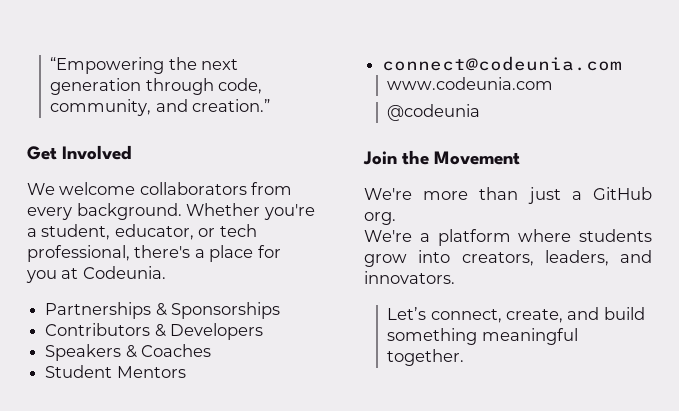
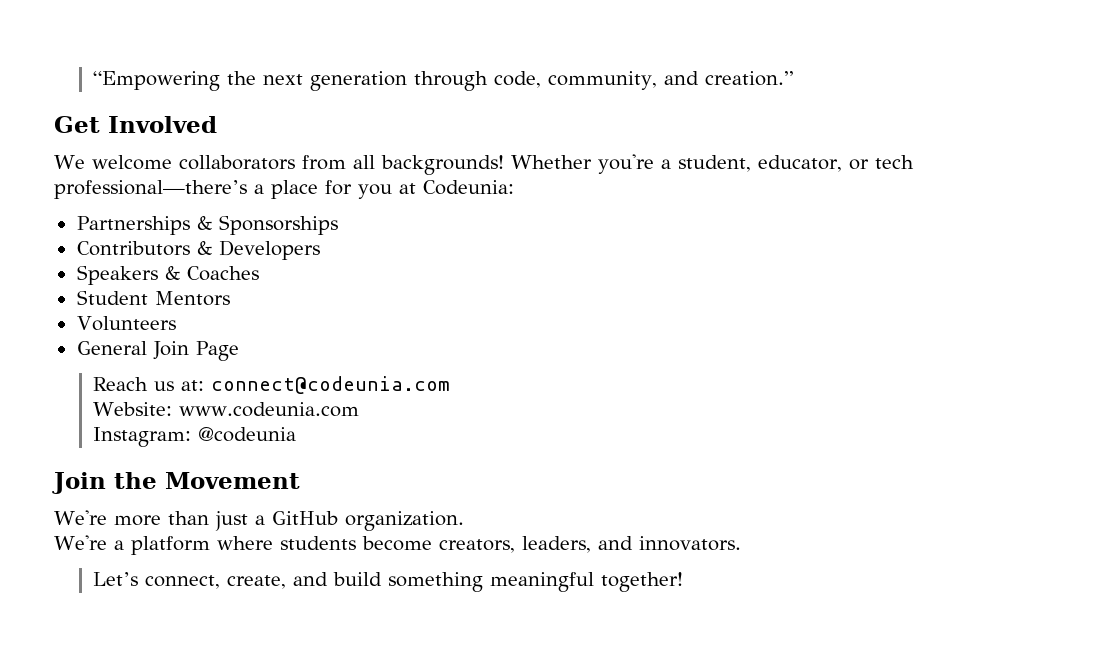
[27,203,182,220] every background. -> [352,155,504,175] all backgrounds!
[27,245,191,262] professional, there's -> [54,180,247,199] professional—there’s
[82,266,166,279] Codeunia. -> [423,180,514,195] Codeunia:
(186, 372) none -> [76,316,176,331] [76,341,239,361] [93,377,205,391] Volunteers // General Join Page // Reach us at:
(623, 63) none -> [93,402,173,416] Website:
(554, 83) none -> [93,427,192,447] Instagram:
[364,212,396,225] org. -> [344,511,464,531] organization.
[364,250,451,267] grow into -> [361,536,432,551] become
[387,349,465,366] together. -> [601,572,684,592] together!

